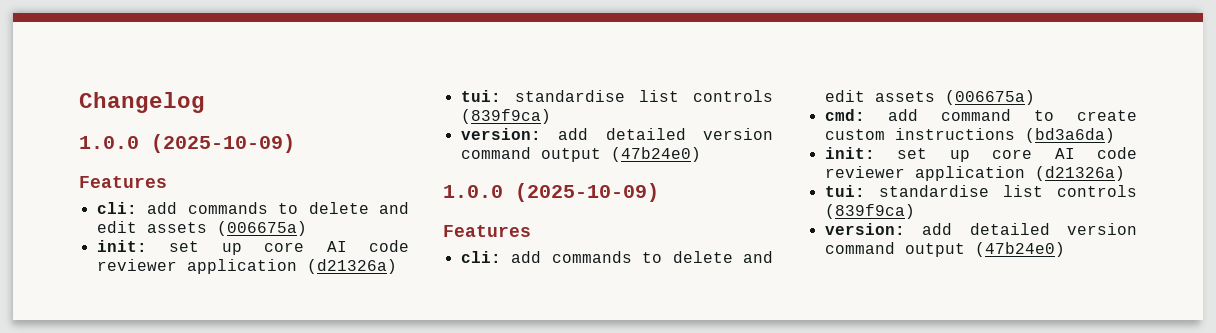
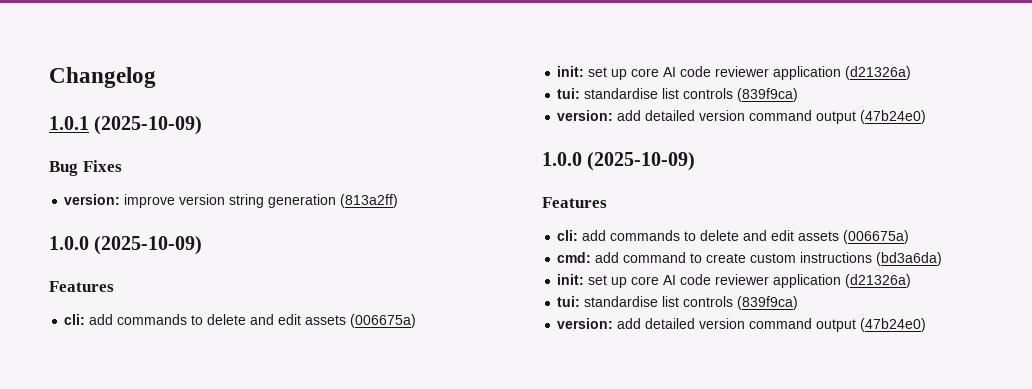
(205, 102) none -> [49,116,203,135] [49,160,122,176] [64,194,399,208] // 1.0.1 (2025-10-09) // Bug Fixes // version: improve version string generation (813a2ff)

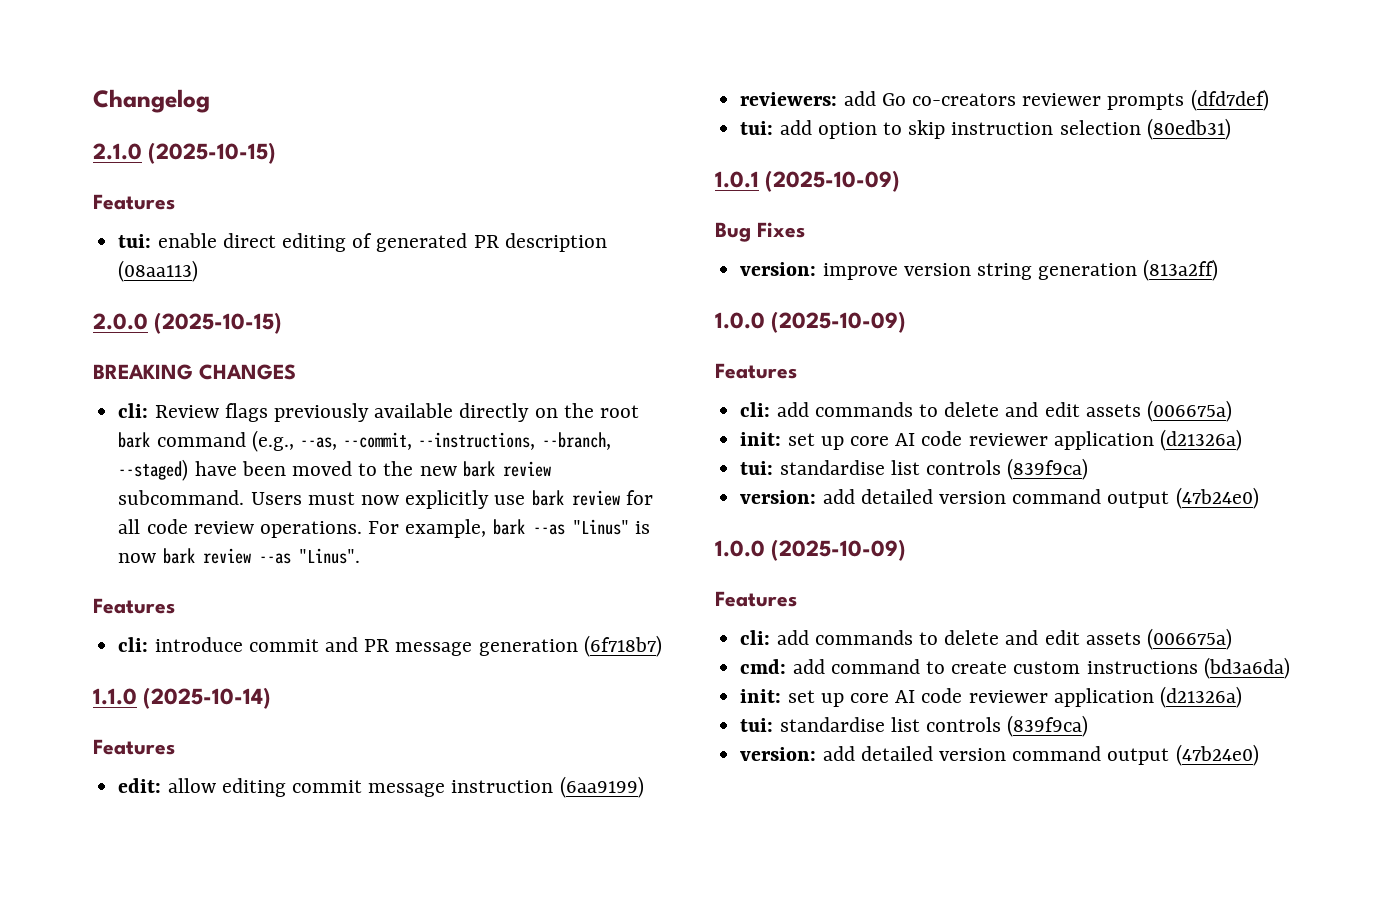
(156, 77) none -> [93,142,277,164] [93,194,175,210] [118,233,607,252] [118,260,199,282] [93,312,283,334] [93,364,296,380] [118,403,639,422] [118,430,611,452] [118,459,551,481] [118,490,653,509] [118,519,650,538] [118,548,360,564] [93,598,175,614] [118,635,662,657] [93,687,272,709] [93,739,175,755] [118,776,644,798] [740,89,1269,111] [740,118,1231,140] // 2.1.0 (2025-10-15) // Features // tui: enable direct editing of generated PR description (08aa113) // 2.0.0 (2025-10-15) // BREAKING CHANGES // cli: Review flags previously available directly on the root bark command (e.g., --as, --commit, --instructions, --branch, --staged) have been moved to the new bark review subcommand. Users must now explicitly use bark review for all code review operations. For example, bark --as "Linus" is now bark review --as "Linus". // Features // cli: introduce commit and PR message generation (6f718b7) // 1.1.0 (2025-10-14) // Features // edit: allow editing commit message instruction (6aa9199) // reviewers: add Go co-creators reviewer prompts (dfd7def) // tui: add option to skip instruction selection (80edb31)

